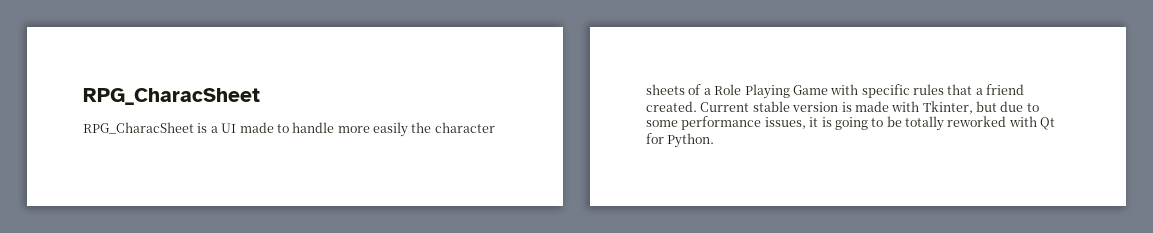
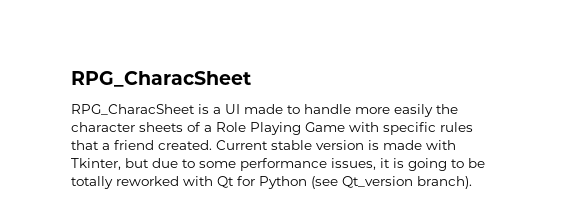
[667,133,715,148] Python. -> [259,176,472,189] Python (see Qt_version branch).

